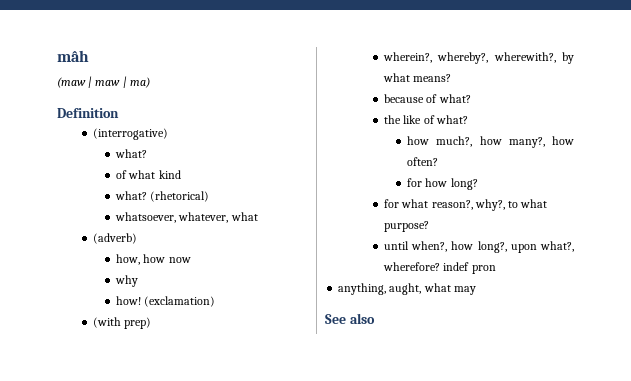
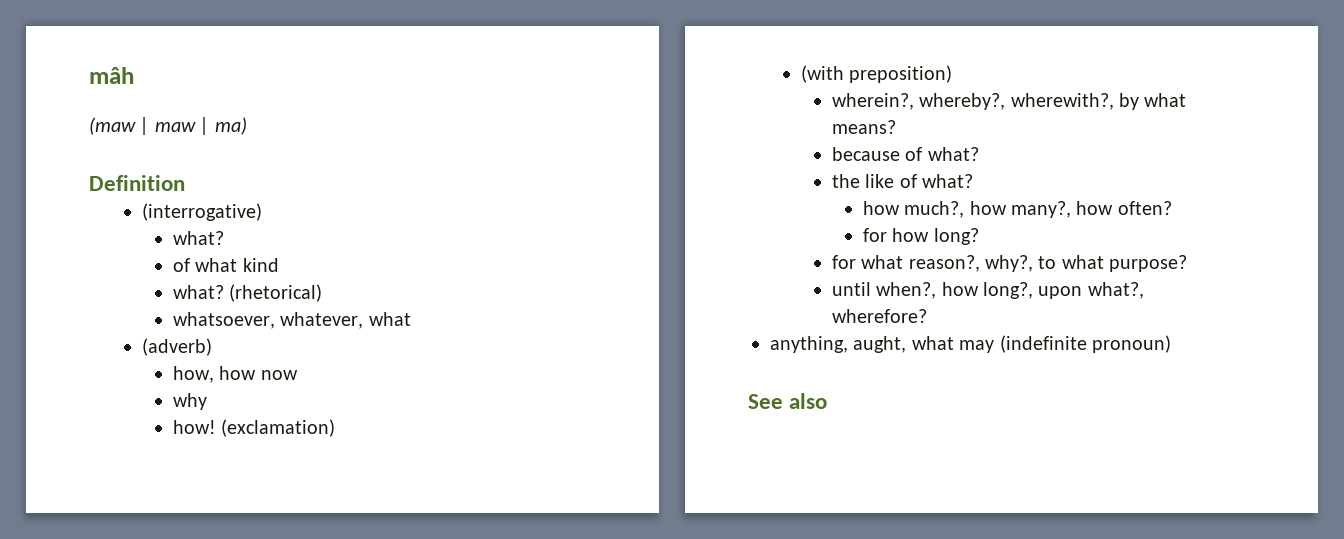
[124,317,152,329] prep) -> [849,65,953,83] preposition)
[443,262,496,274] indef pron -> (927, 316) none
(476, 290) none -> [999,335,1171,353] (indefinite pronoun)

